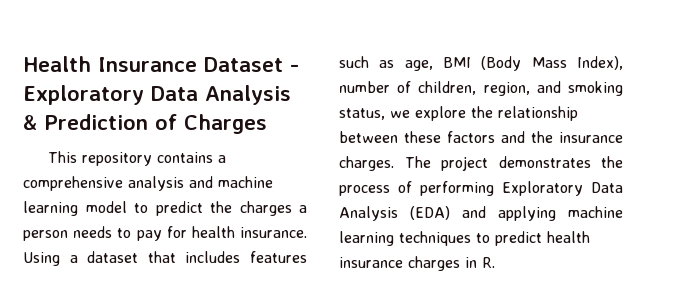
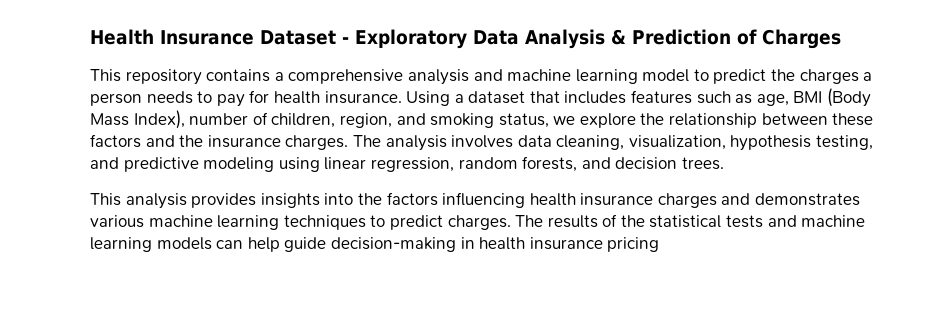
[441,156,623,171] [339,181,623,196] [339,206,556,221] project demonstrates the process of performing Exploratory Data Analysis (EDA) and applying -> [385,135,874,151] [90,156,724,172] [90,192,861,209] [90,215,144,228] analysis involves data cleaning, visualization, hypothesis testing, and predictive modeling using linear regression, random forests, and decision trees. // This analysis provides insights into the factors influencing health insurance charges and demonstrates various
[547,231,590,243] [339,256,495,271] health insurance charges in R. -> [447,214,866,230] [90,237,660,252] charges. The results of the statistical tests and machine learning models can help guide decision-making in health insurance pricing

